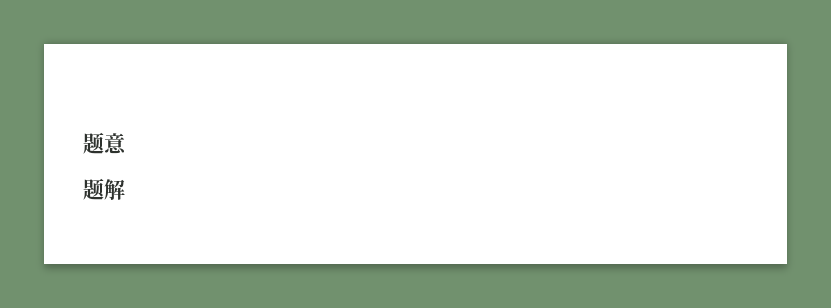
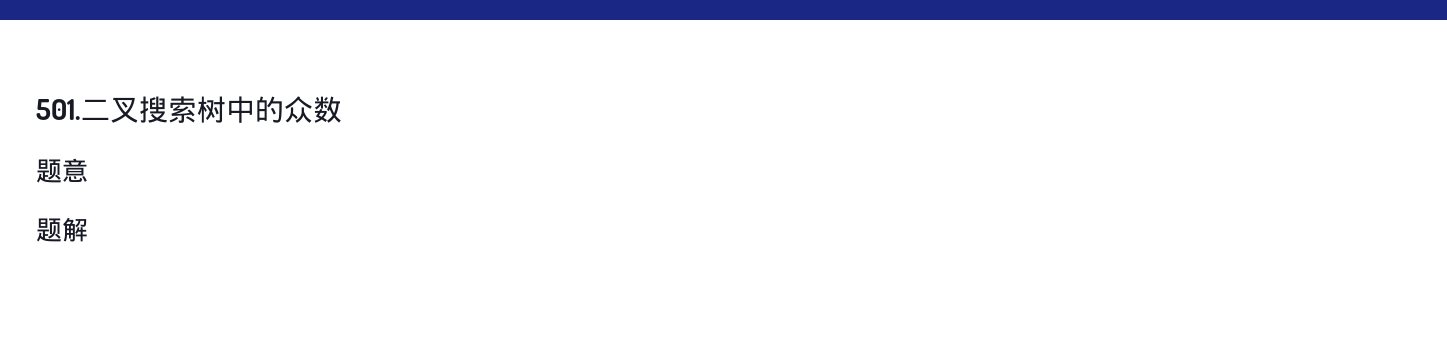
(83, 143) none -> [36,96,342,123] 501.二叉搜索树中的众数 //

